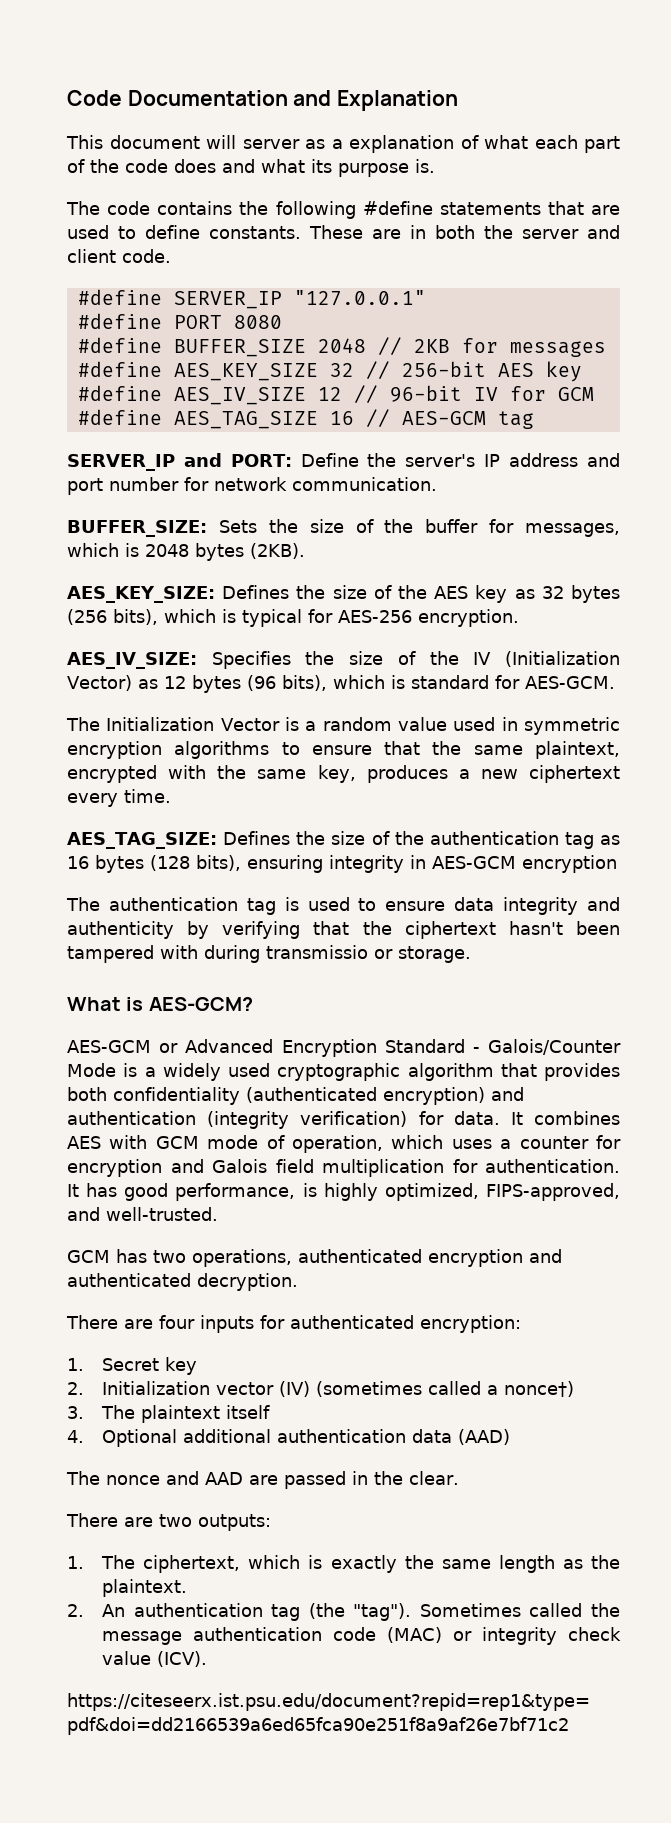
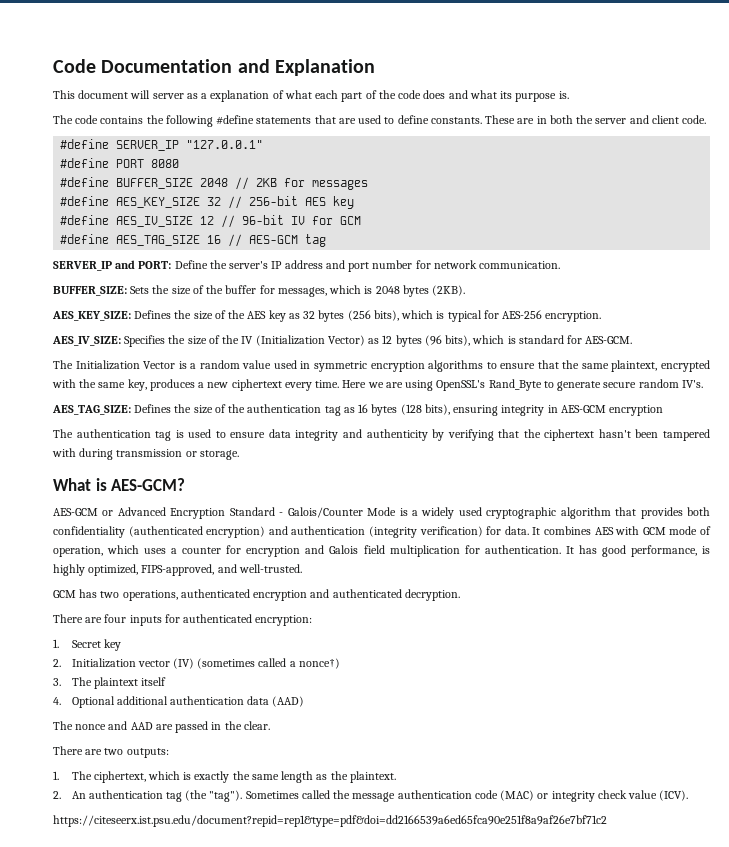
(171, 796) none -> [342,379,703,391] Here we are using OpenSSL's Rand_Byte to generate secure random IV's.
[266,945,368,959] transmissio -> [116,449,183,457] transmission

